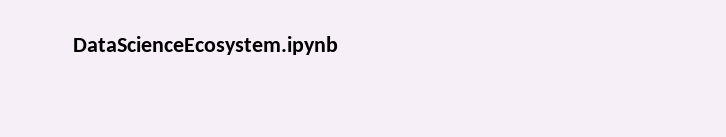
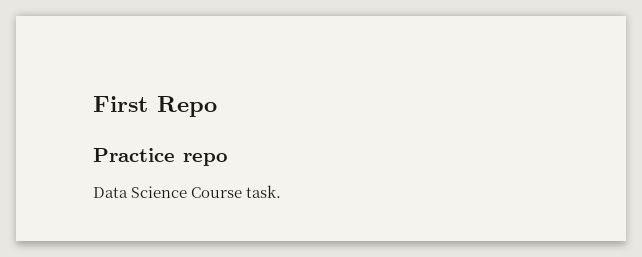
[73,36,338,55] DataScienceEcosystem.ipynb -> [93,96,217,117] [93,148,228,166] [93,185,282,198] First Repo // Practice repo // Data Science Course task.

